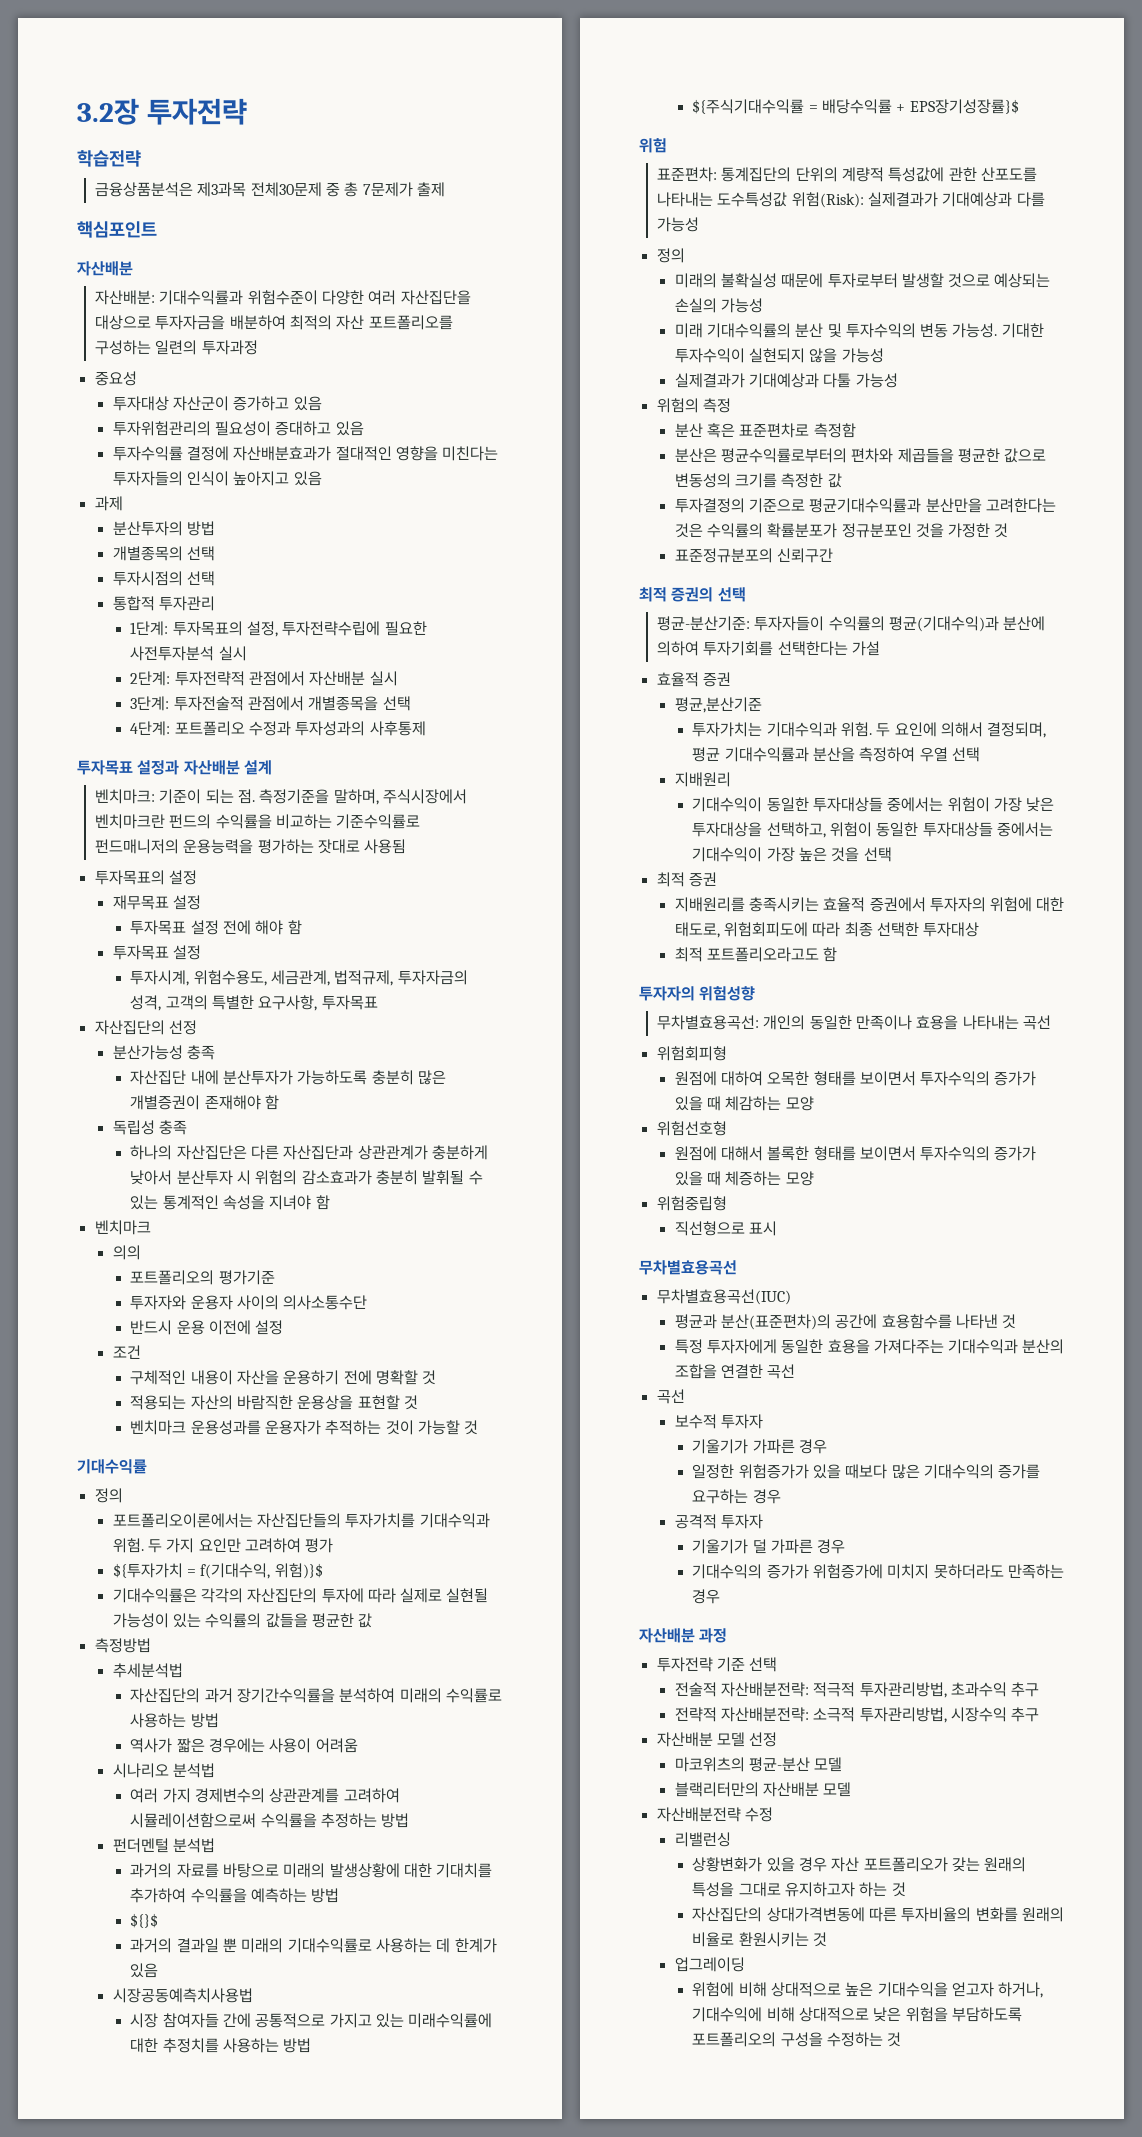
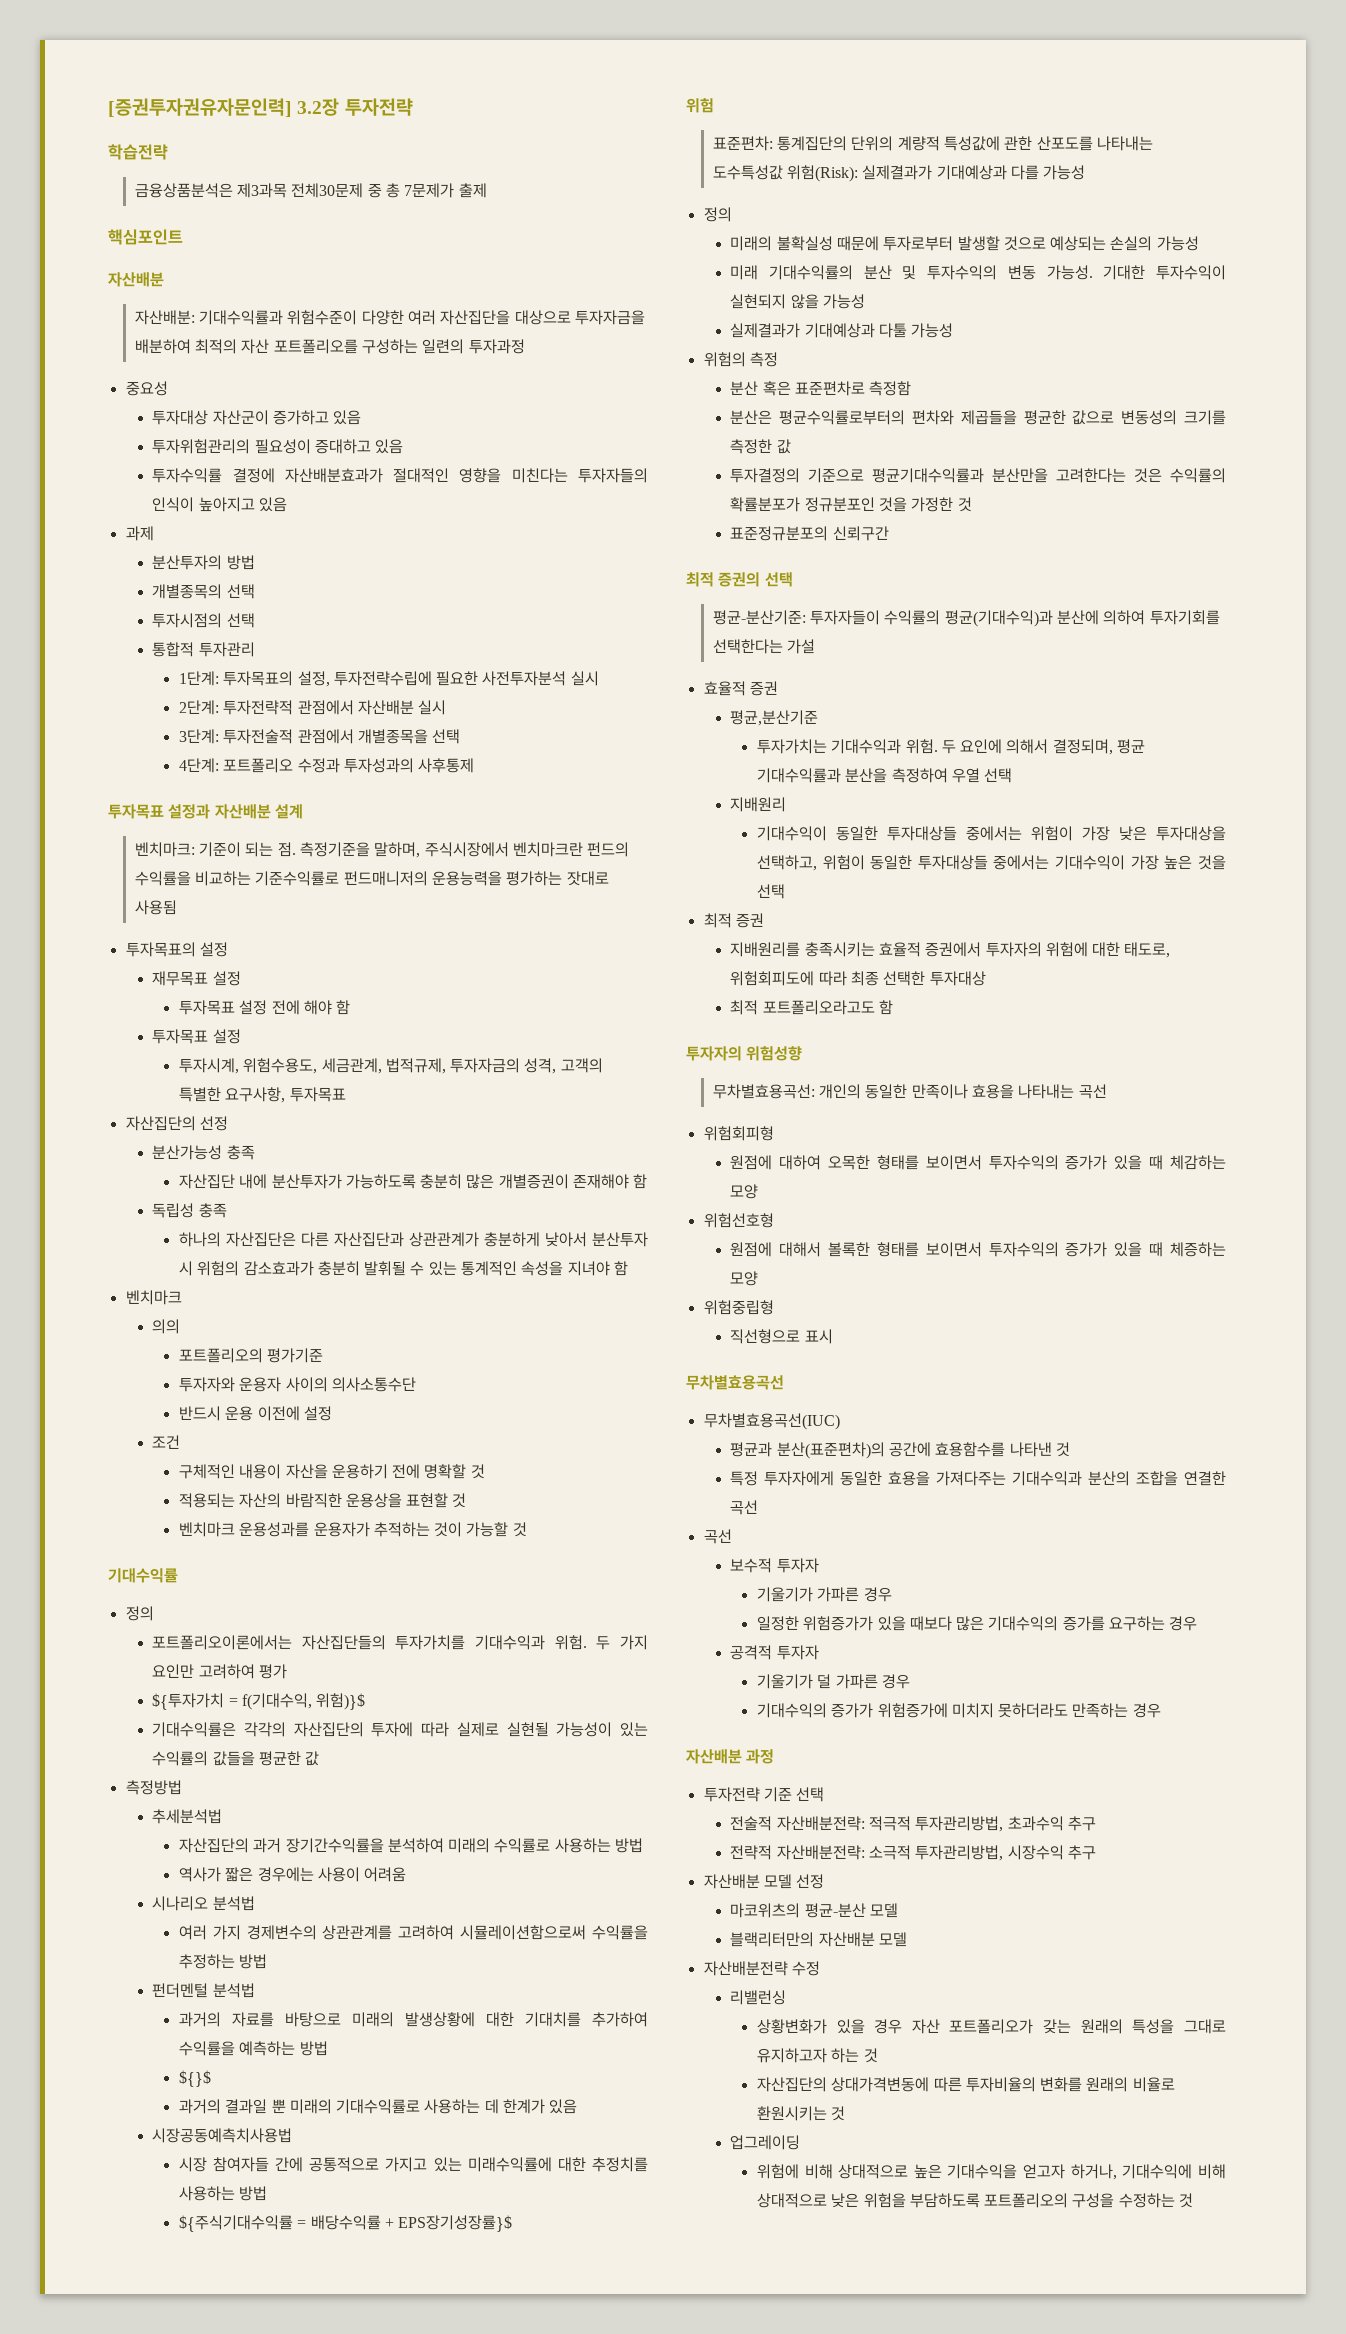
(77, 111) none -> [108,98,292,117] [증권투자권유자문인력]

